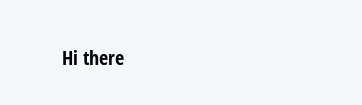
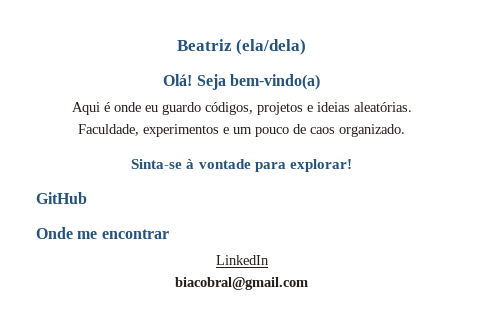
[62,50,125,65] Hi there -> [176,39,307,55] [163,74,320,90] [71,102,412,115] [78,124,405,137] [131,159,352,172] [36,192,87,204] [36,227,169,239] [215,255,269,265] [175,277,308,290] Beatriz (ela/dela) // Olá! Seja bem-vindo(a) // Aqui é onde eu guardo códigos, projetos e ideias aleatórias. // Faculdade, experimentos e um pouco de caos organizado. // Sinta-se à vontade para explorar! // GitHub // Onde me encontrar // LinkedIn // biacobral@gmail.com

